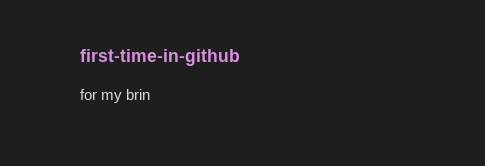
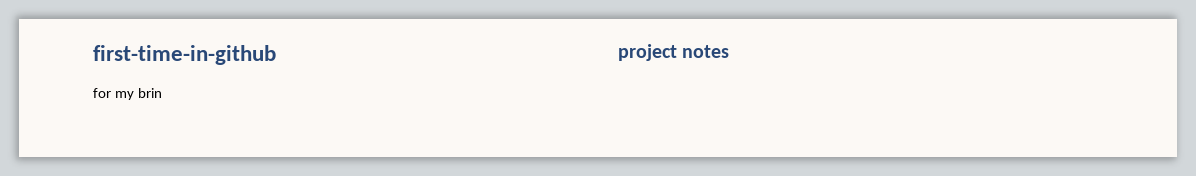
(151, 94) none -> [618,44,730,61] // project notes

